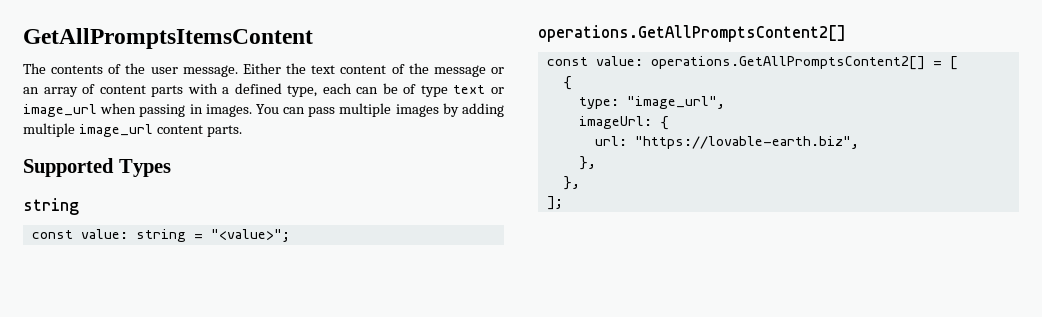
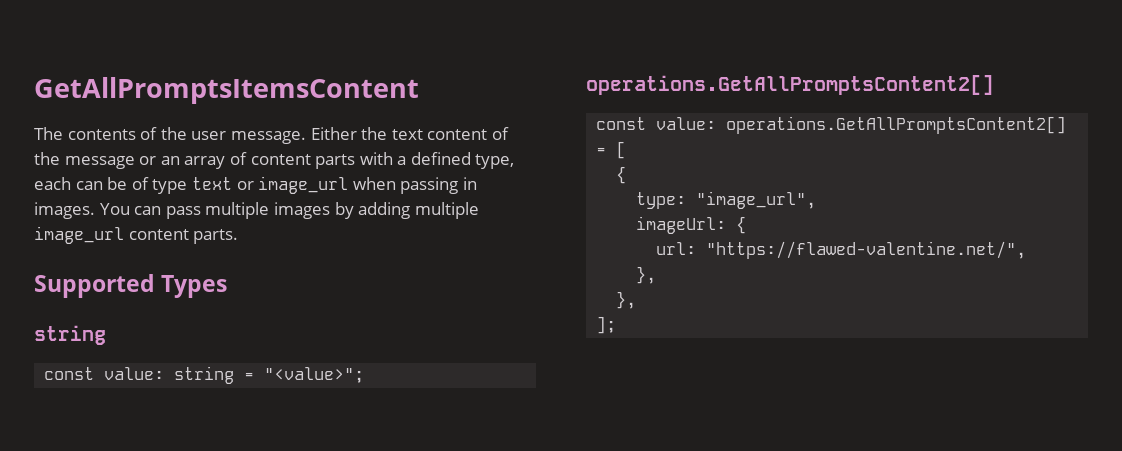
[634,136,859,149] "https://lovable-earth.biz", -> [706,241,1027,259] "https://flawed-valentine.net/",

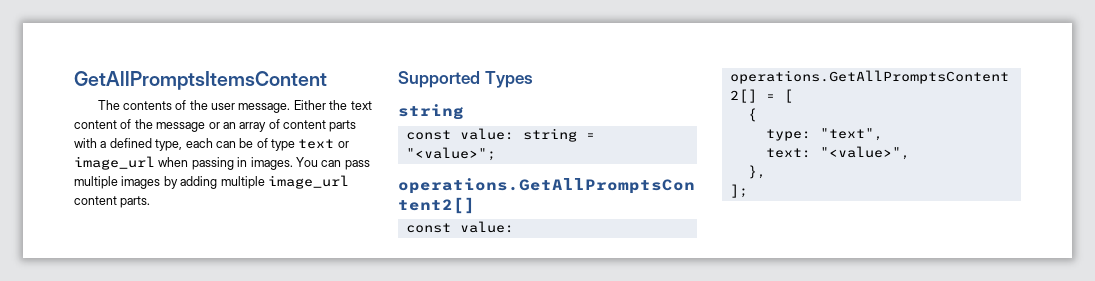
[696,191,817,209] [636,216,747,234] [656,241,1027,259] [636,266,657,284] "image_url", // imageUrl: { // url: "https://flawed-valentine.net/", // }, -> [819,128,883,141] [765,146,910,160] "text", // text: "<value>",

